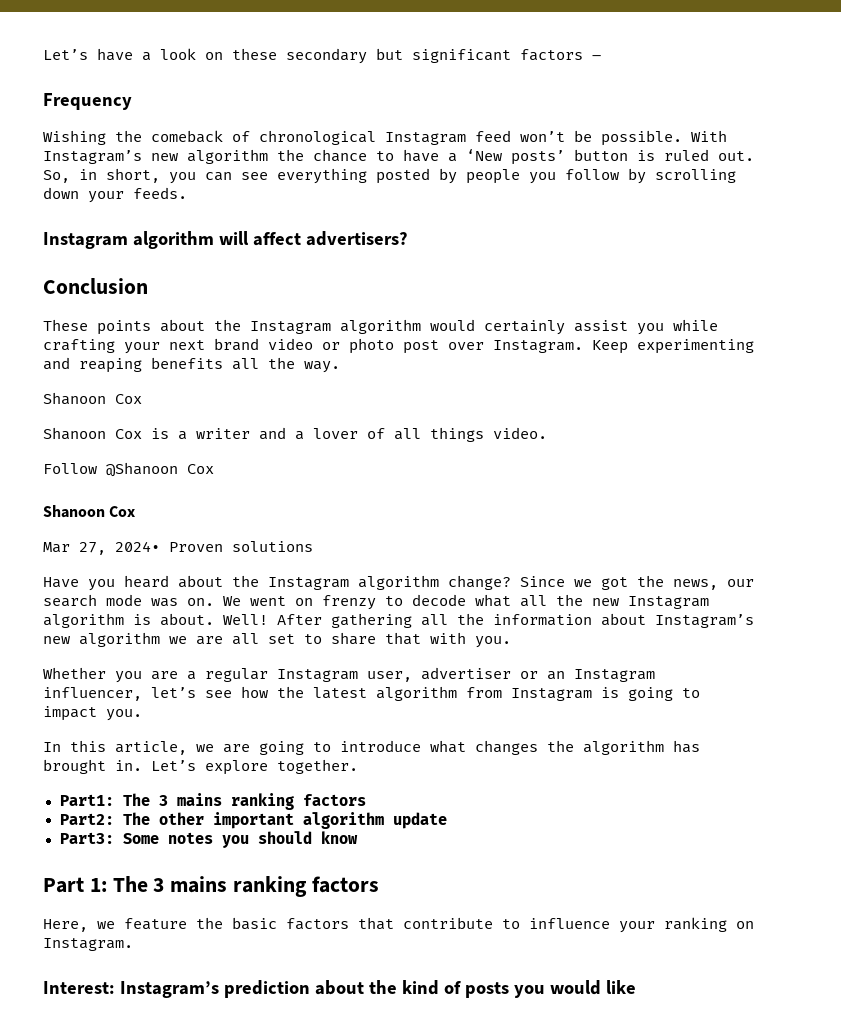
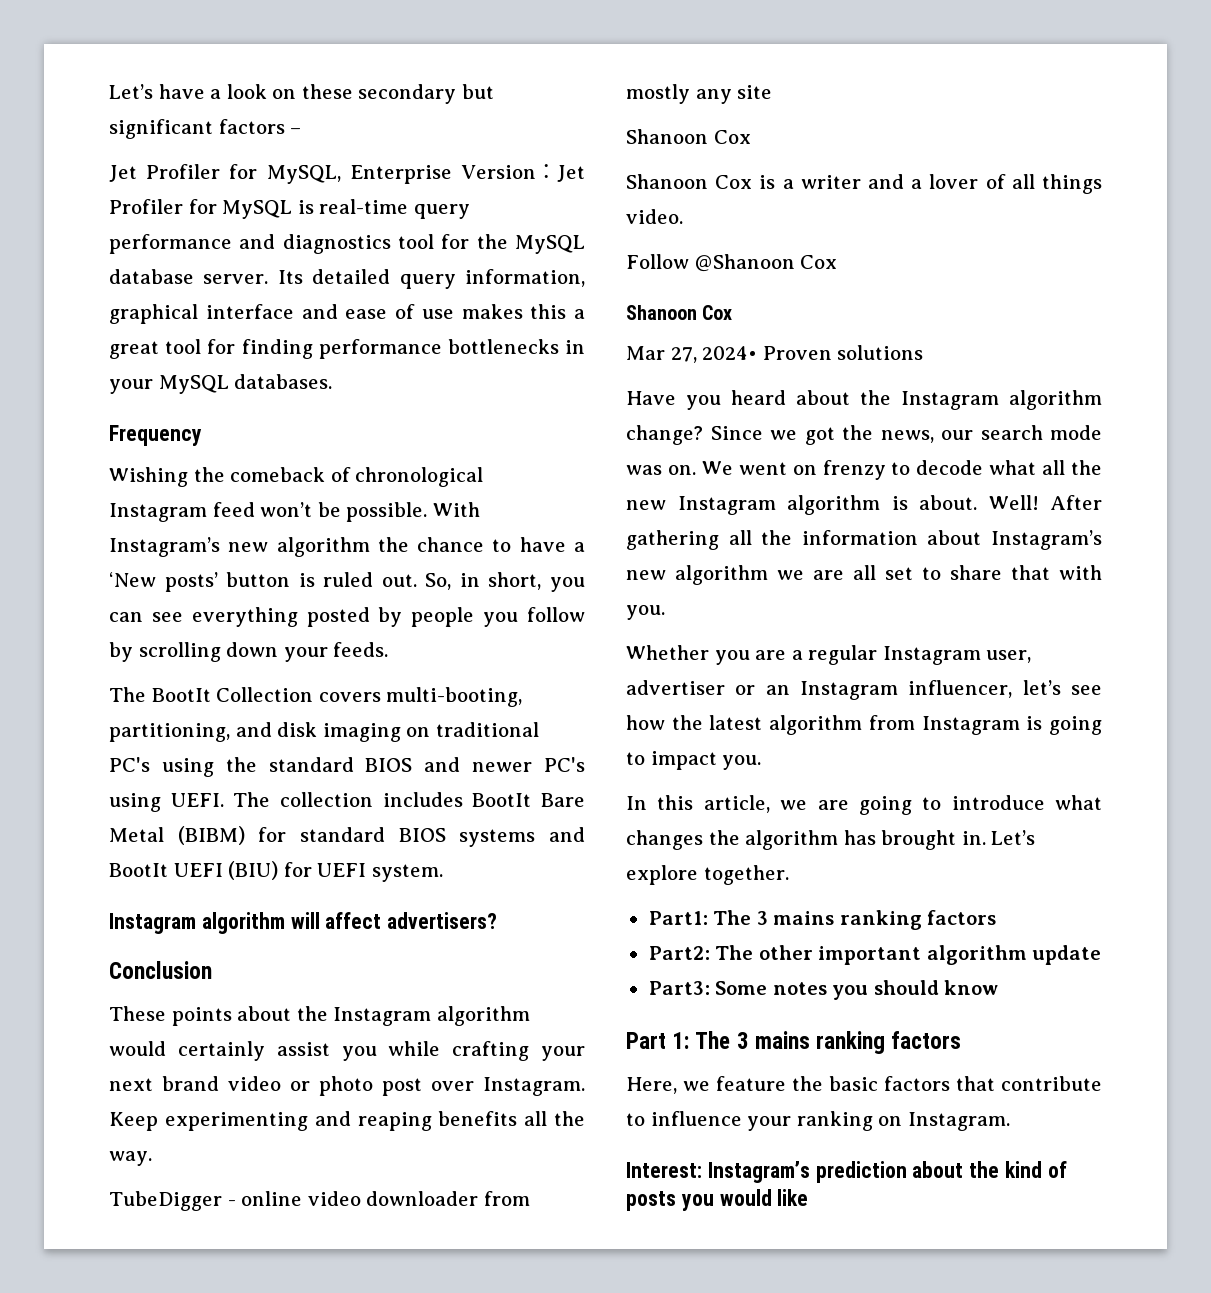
(601, 57) none -> [109,164,585,184] [109,199,470,219] [109,234,585,254] [109,269,585,289] [109,304,585,324] [109,339,585,359] [109,374,333,394] // Jet Profiler for MySQL, Enterprise Version：Jet Profiler for MySQL is real-time query performance and diagnostics tool for the MySQL database server. Its detailed query information, graphical interface and ease of use makes this a great tool for finding performance bottlenecks in your MySQL databases.
(187, 193) none -> [109,687,523,707] [109,722,539,742] [109,757,585,777] [109,792,585,812] [109,826,585,847] [109,861,443,882] // The BootIt Collection covers multi-booting, partitioning, and disk imaging on traditional PC's using the standard BIOS and newer PC's using UEFI. The collection includes BootIt Bare Metal (BIBM) for standard BIOS systems and BootIt UEFI (BIU) for UEFI system.
(340, 367) none -> [109,1191,530,1211] [626,84,773,104] // TubeDigger - online video downloader from mostly any site

